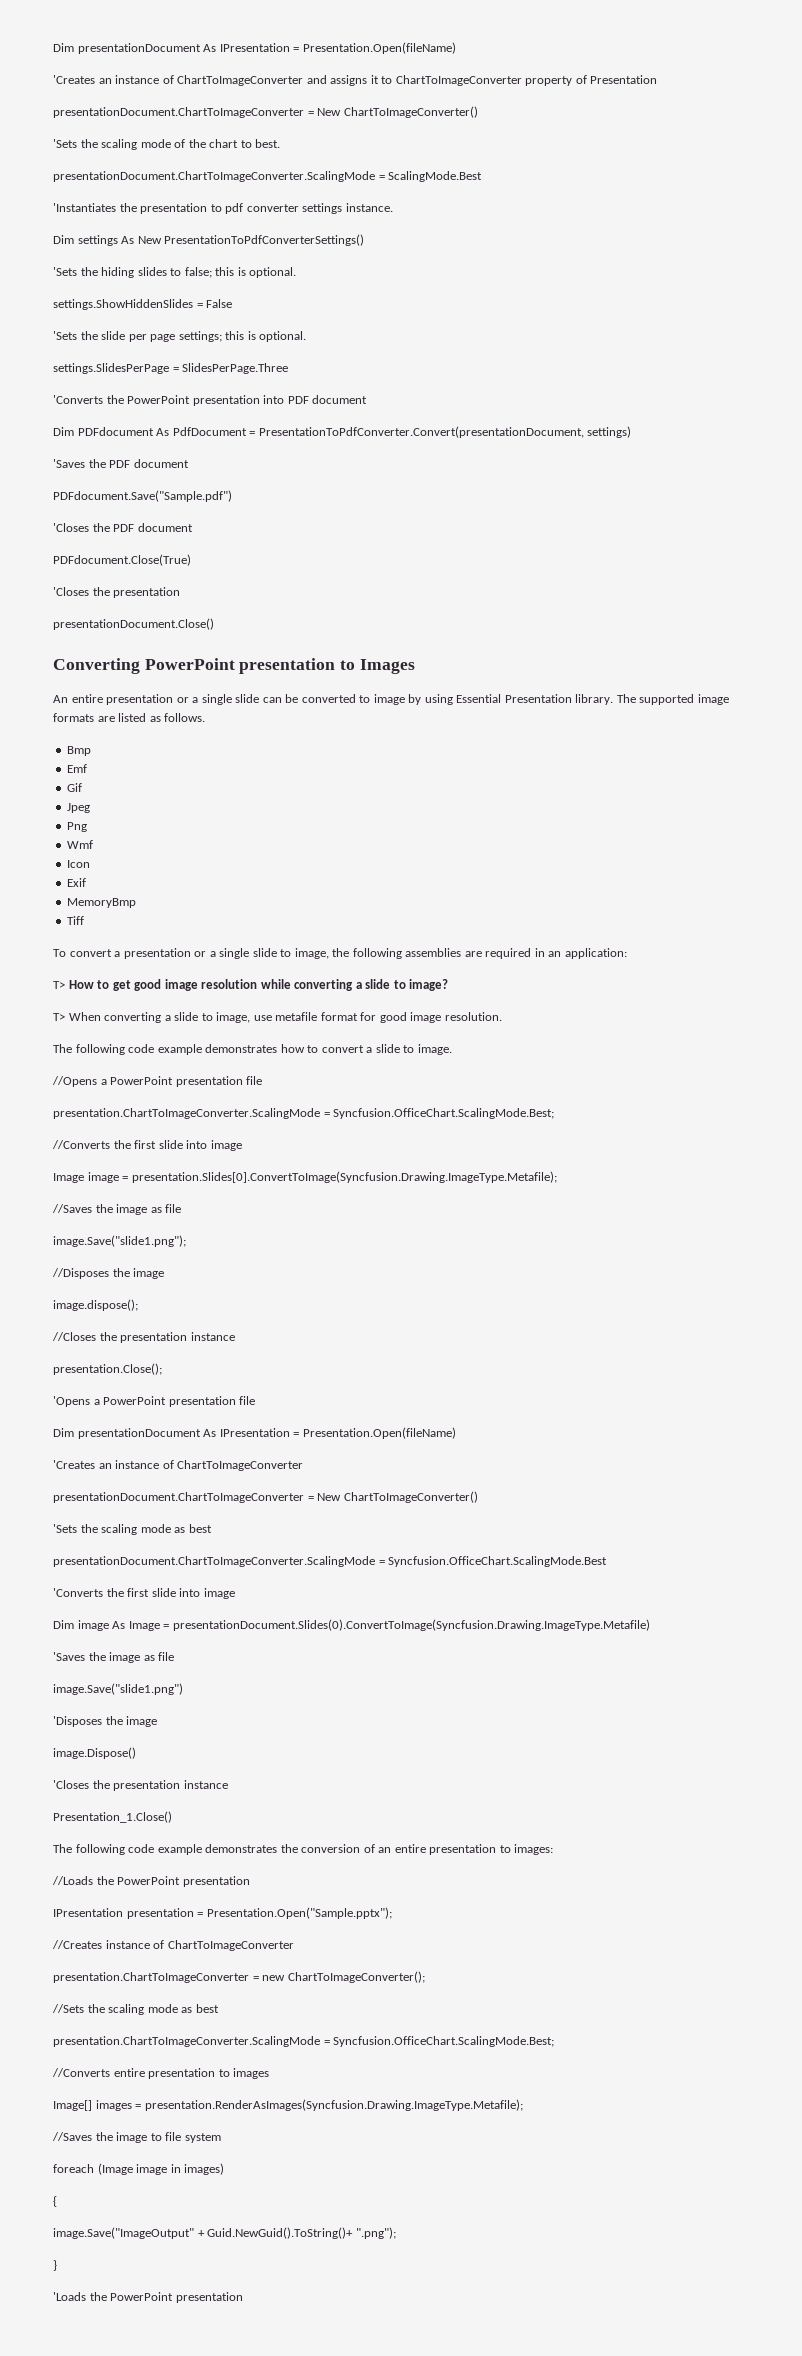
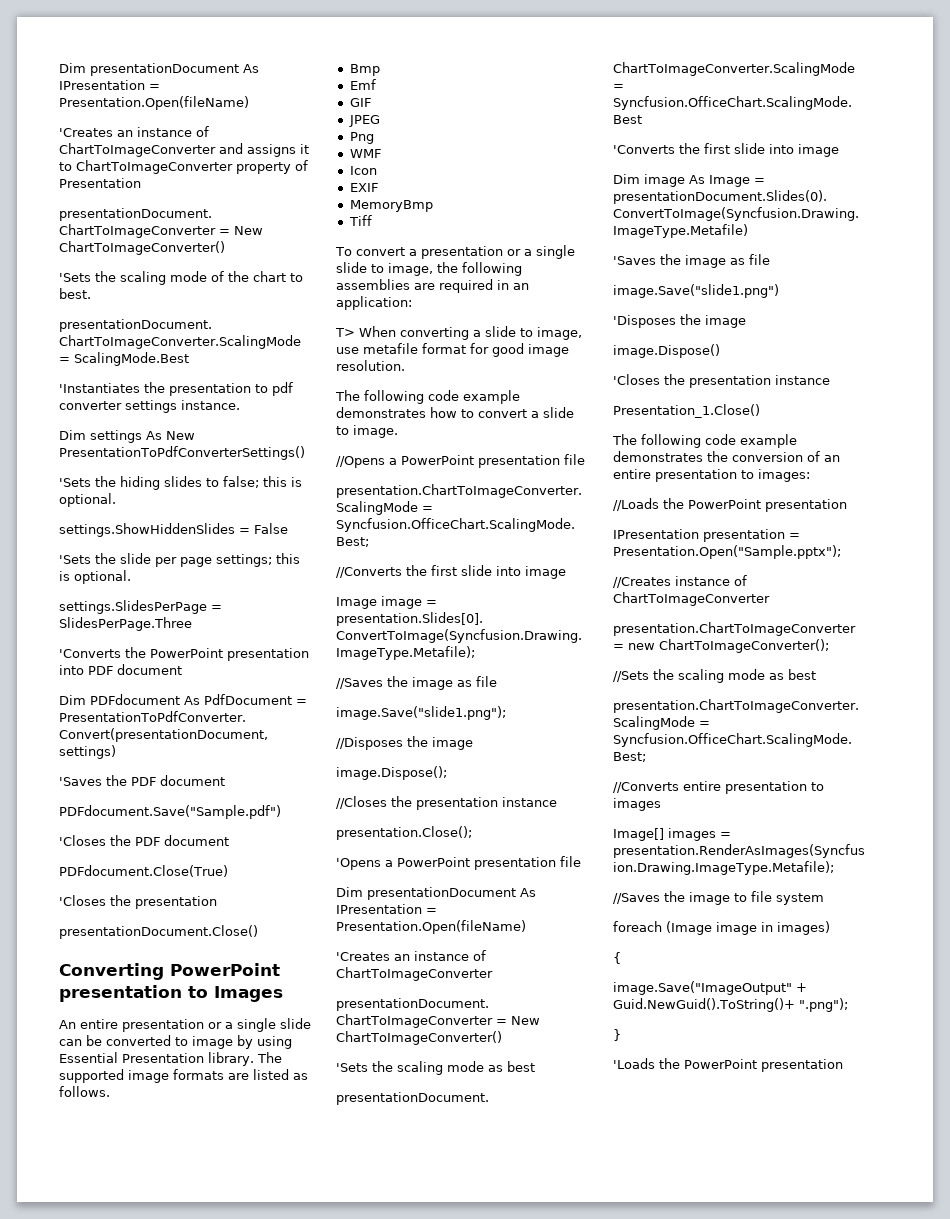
[67,783,83,792] [67,803,91,813] Gif // Jpeg -> [349,98,371,107] [348,115,380,127] GIF // JPEG
[67,840,94,849] Wmf -> [349,149,381,158] WMF
[67,878,87,887] Exif -> [349,183,378,192] EXIF
[53,979,449,991] // T> How to get good image resolution while converting a slide to image? -> (412, 303) none
[53,1299,138,1311] image.dispose(); -> [336,766,447,780] image.Dispose();

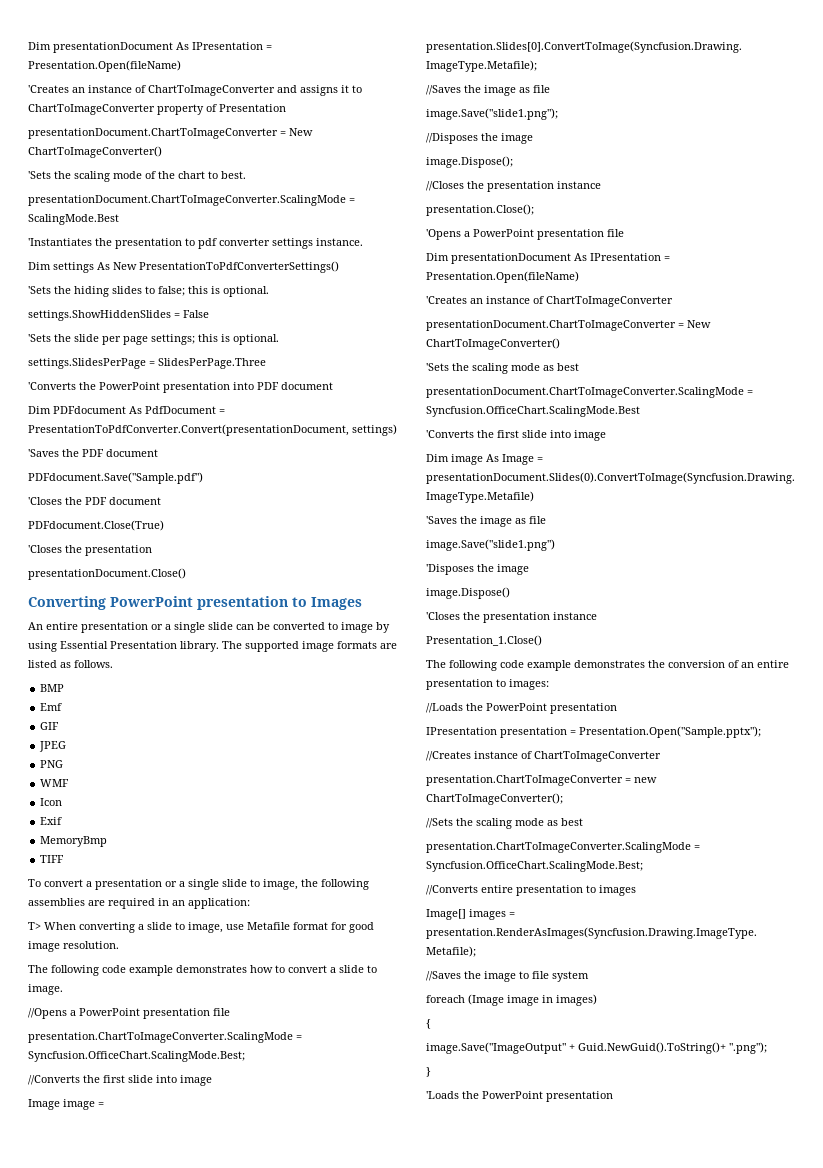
[349,64,380,76] Bmp -> [40,684,65,692] BMP
[349,132,374,144] Png -> [40,760,64,768] PNG
[349,183,378,192] EXIF -> [40,817,63,825] Exif
[348,215,372,226] Tiff -> [40,855,65,863] TIFF
[363,343,418,354] metafile -> [247,922,290,930] Metafile

